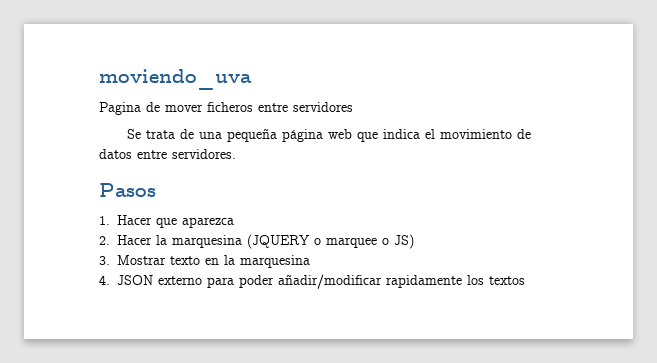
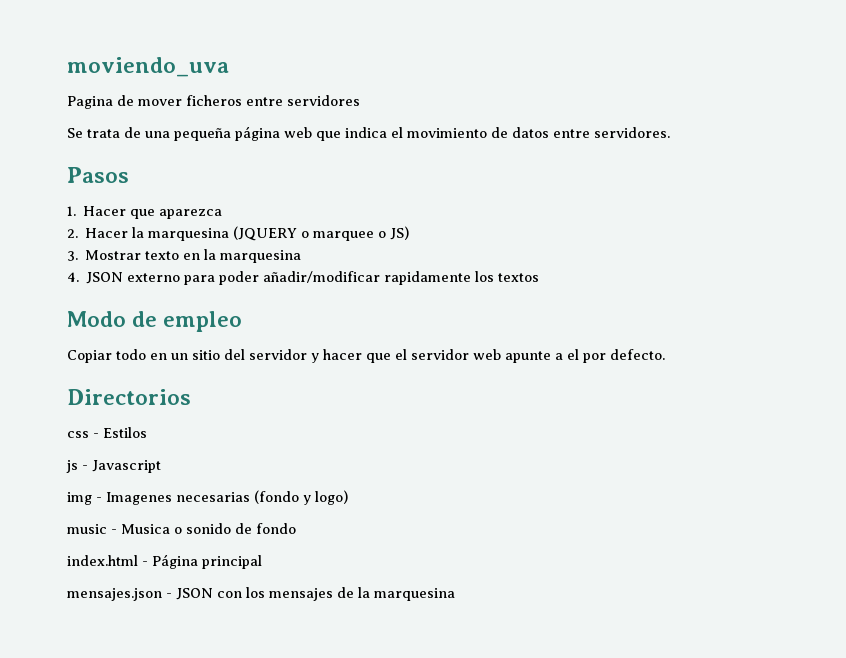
(526, 280) none -> [67,311,243,332] [67,349,665,363] [67,389,191,405] [67,427,147,438] [66,460,161,473] [67,490,348,505] [67,523,296,534] [67,554,262,569] [67,587,455,601] // Modo de empleo // Copiar todo en un sitio del servidor y hacer que el servidor web apunte a el por defecto. // Directorios // css - Estilos // js - Javascript // img - Imagenes necesarias (fondo y logo) // music - Musica o sonido de fondo // index.html - Página principal // mensajes.json - JSON con los mensajes de la marquesina

